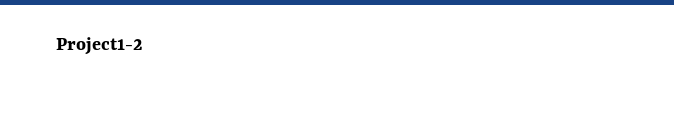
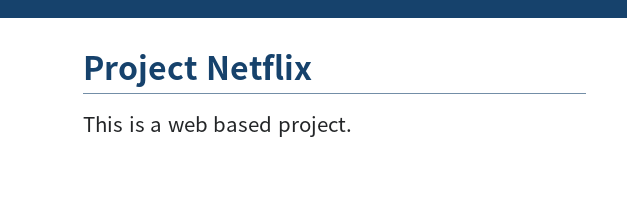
[56,37,143,55] Project1-2 -> [83,54,312,87] [83,116,352,137] Project Netflix // This is a web based project.

